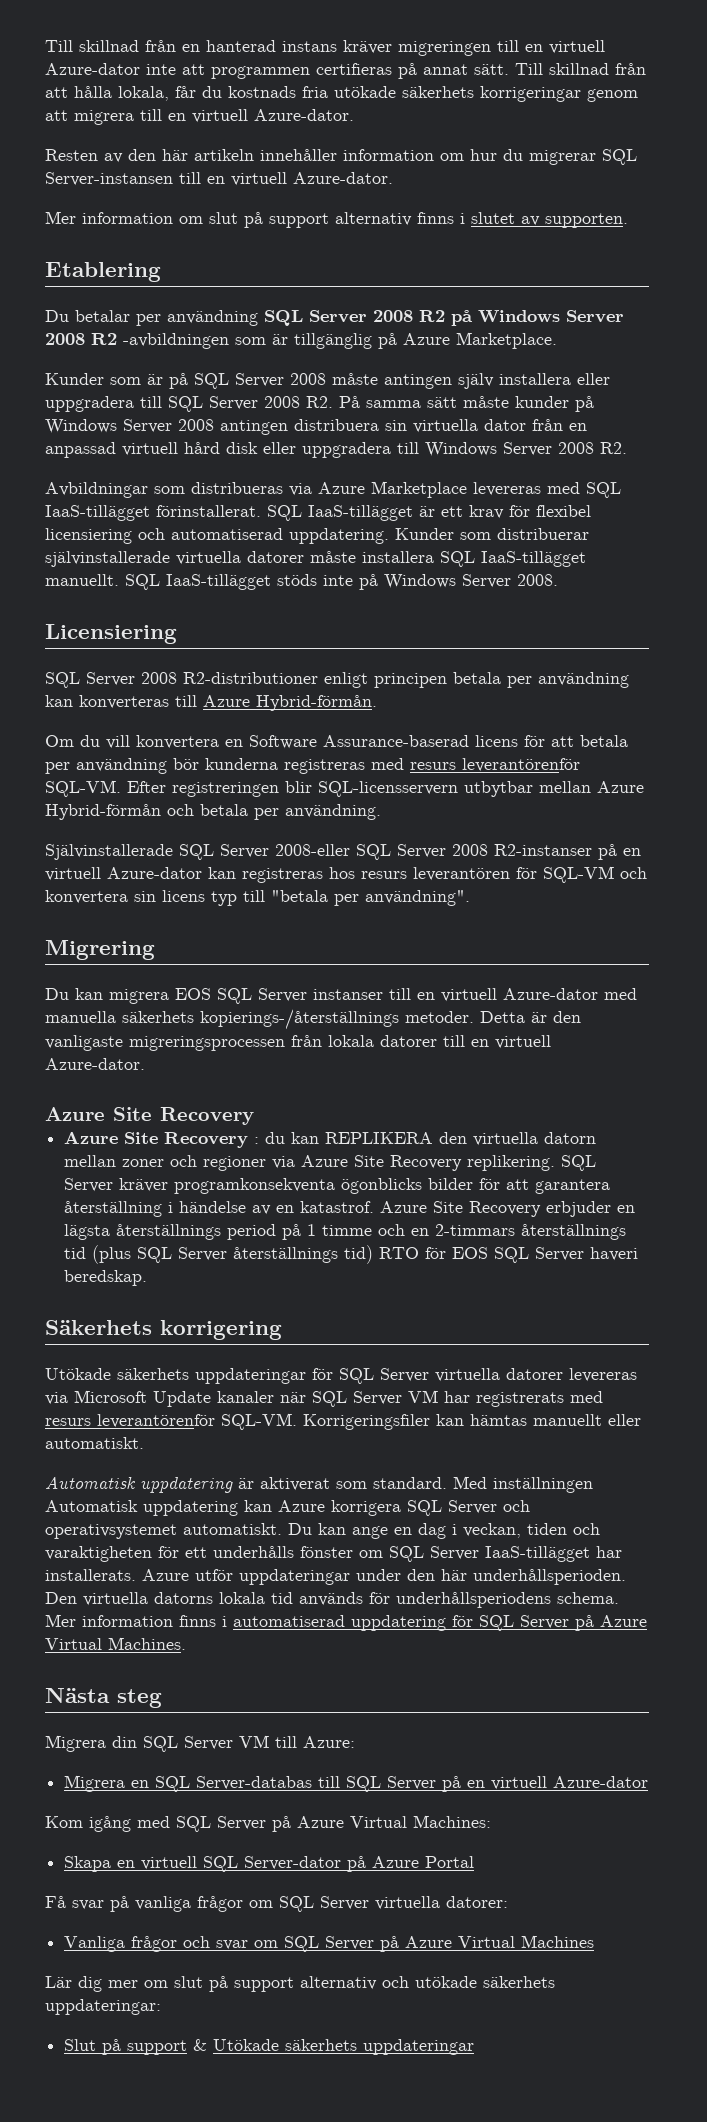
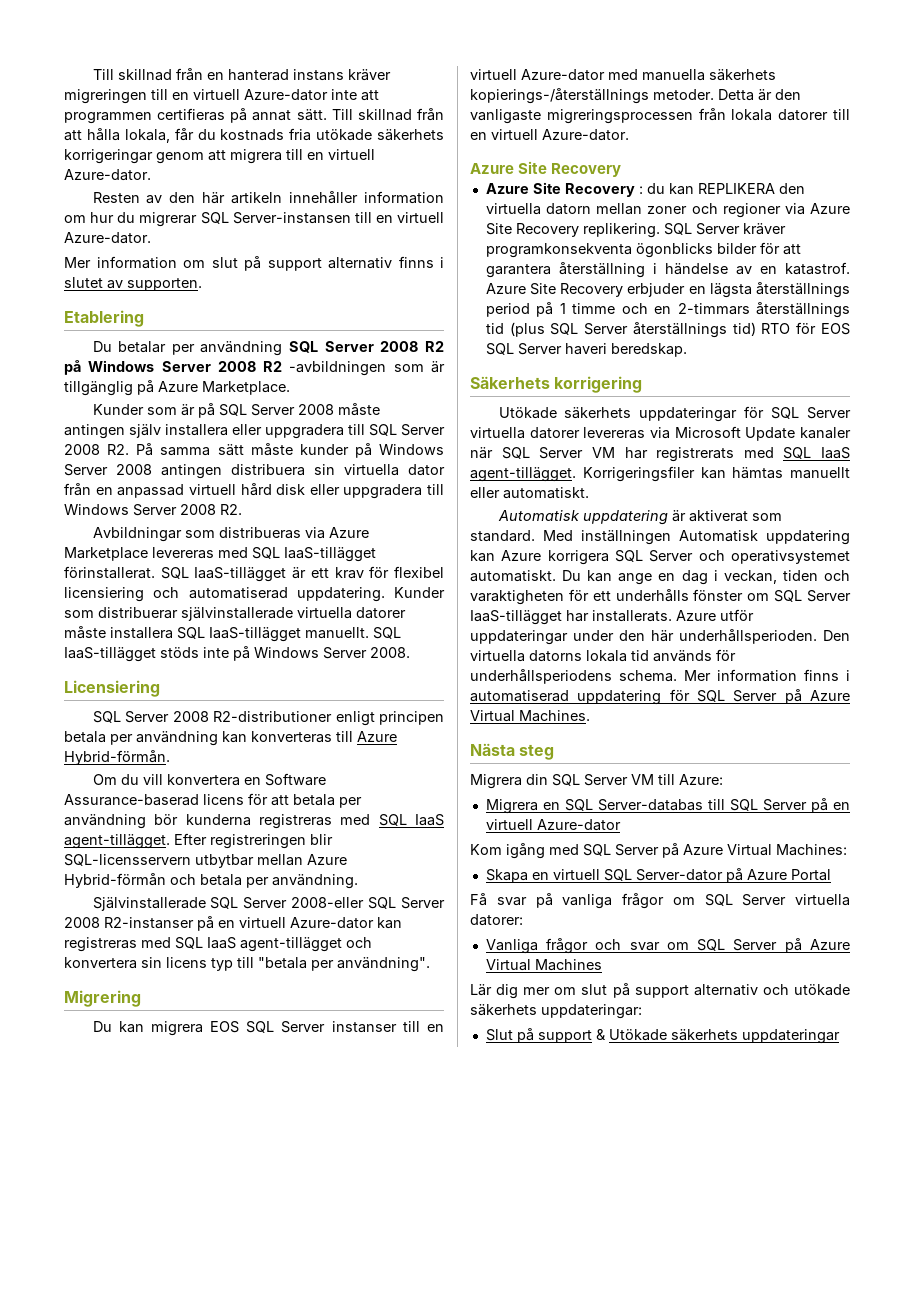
[410,758,580,772] [45,780,121,797] resurs leverantörenför SQL-VM. -> [378,814,444,826] [64,834,170,849] SQL IaaS agent-tillägget.
[329,866,614,883] hos resurs leverantören för SQL-VM -> [141,937,342,952] med SQL IaaS agent-tillägget
[45,1413,297,1430] resurs leverantörenför SQL-VM. -> [783,447,850,459] [470,467,576,482] SQL IaaS agent-tillägget.

